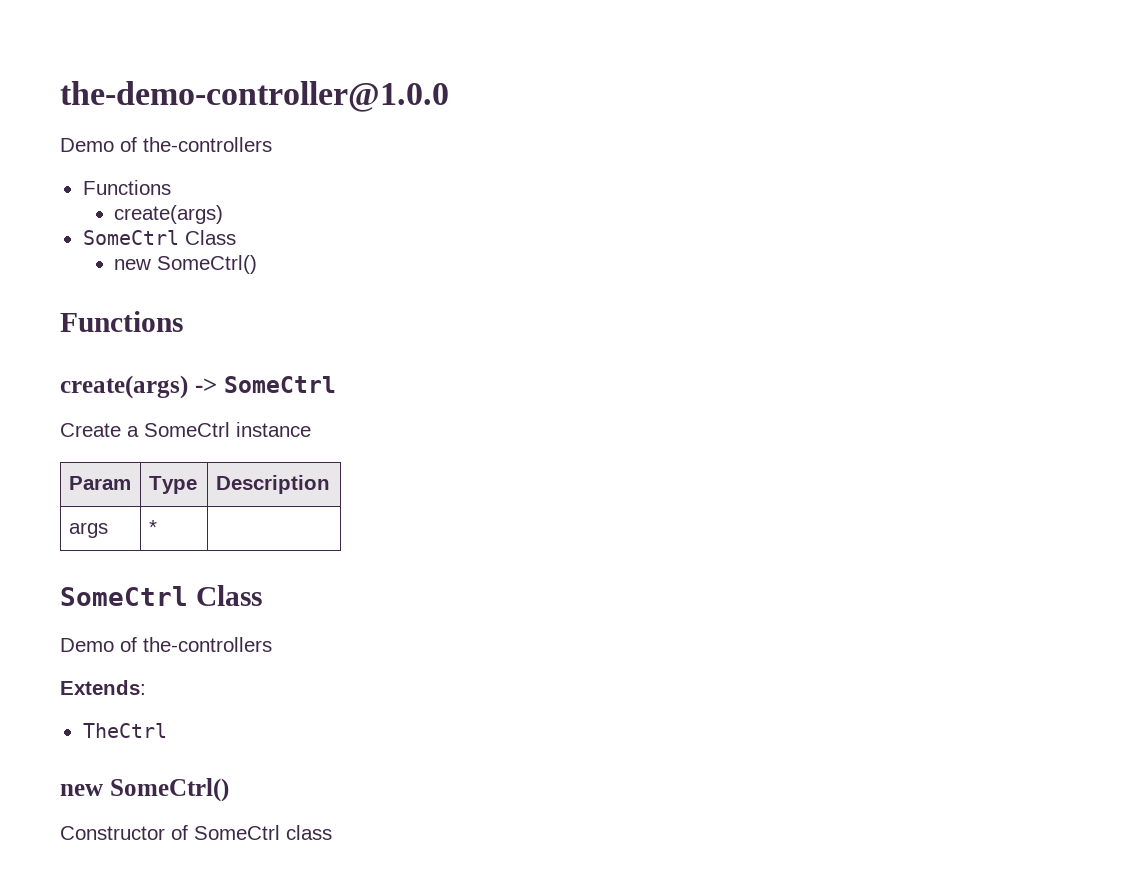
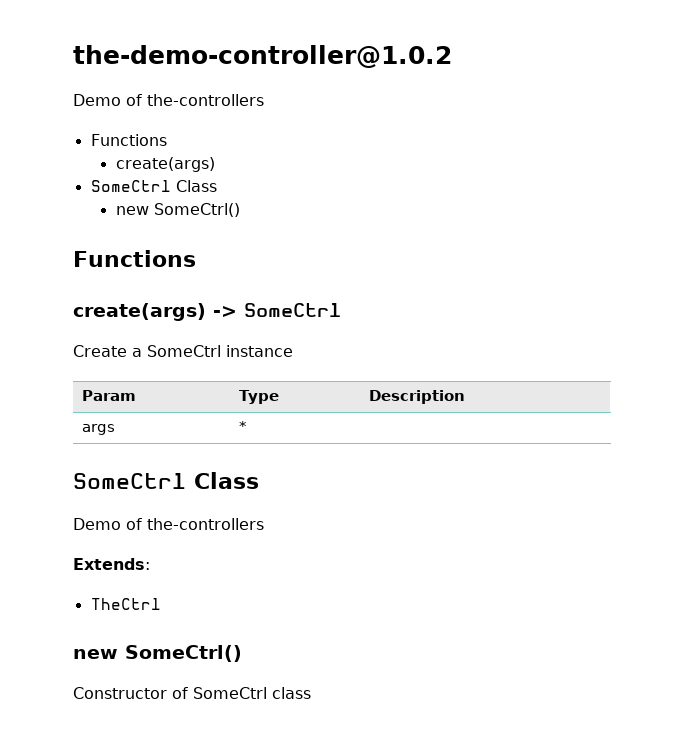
[60,81,449,112] the-demo-controller@1.0.0 -> [73,45,452,68] the-demo-controller@1.0.2

